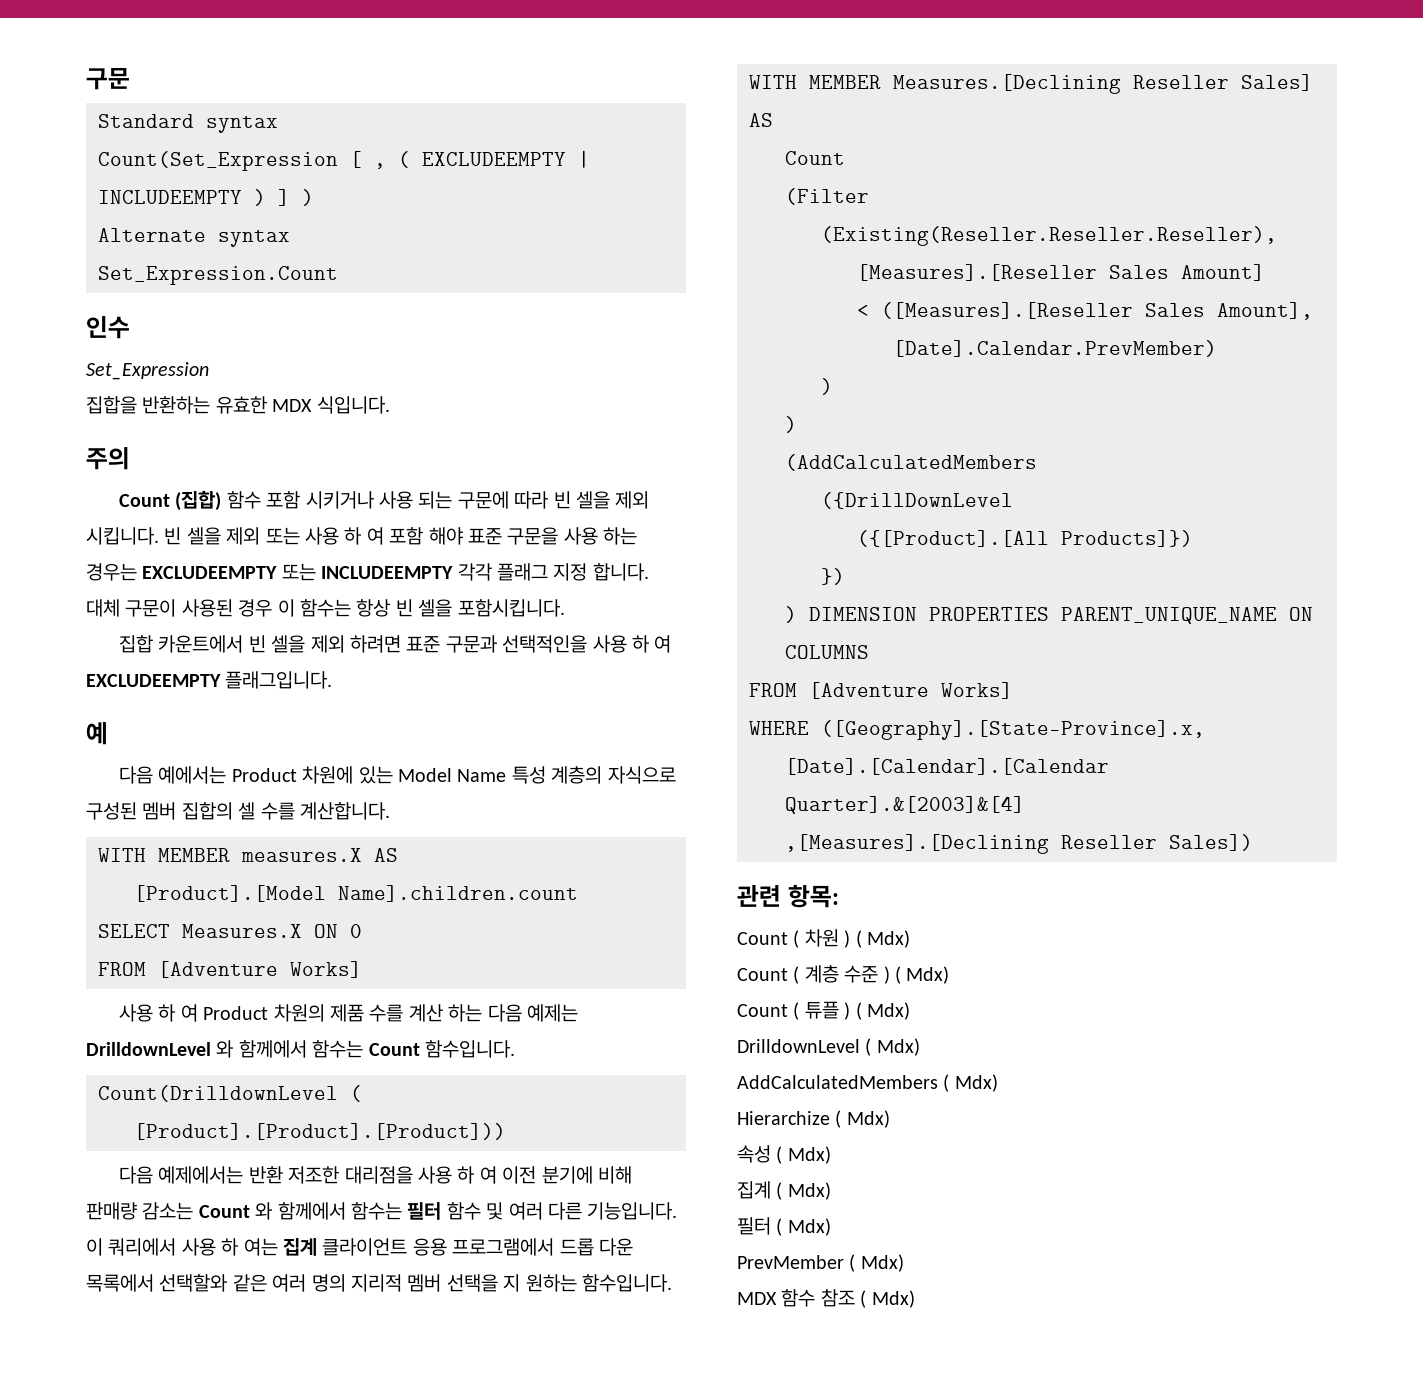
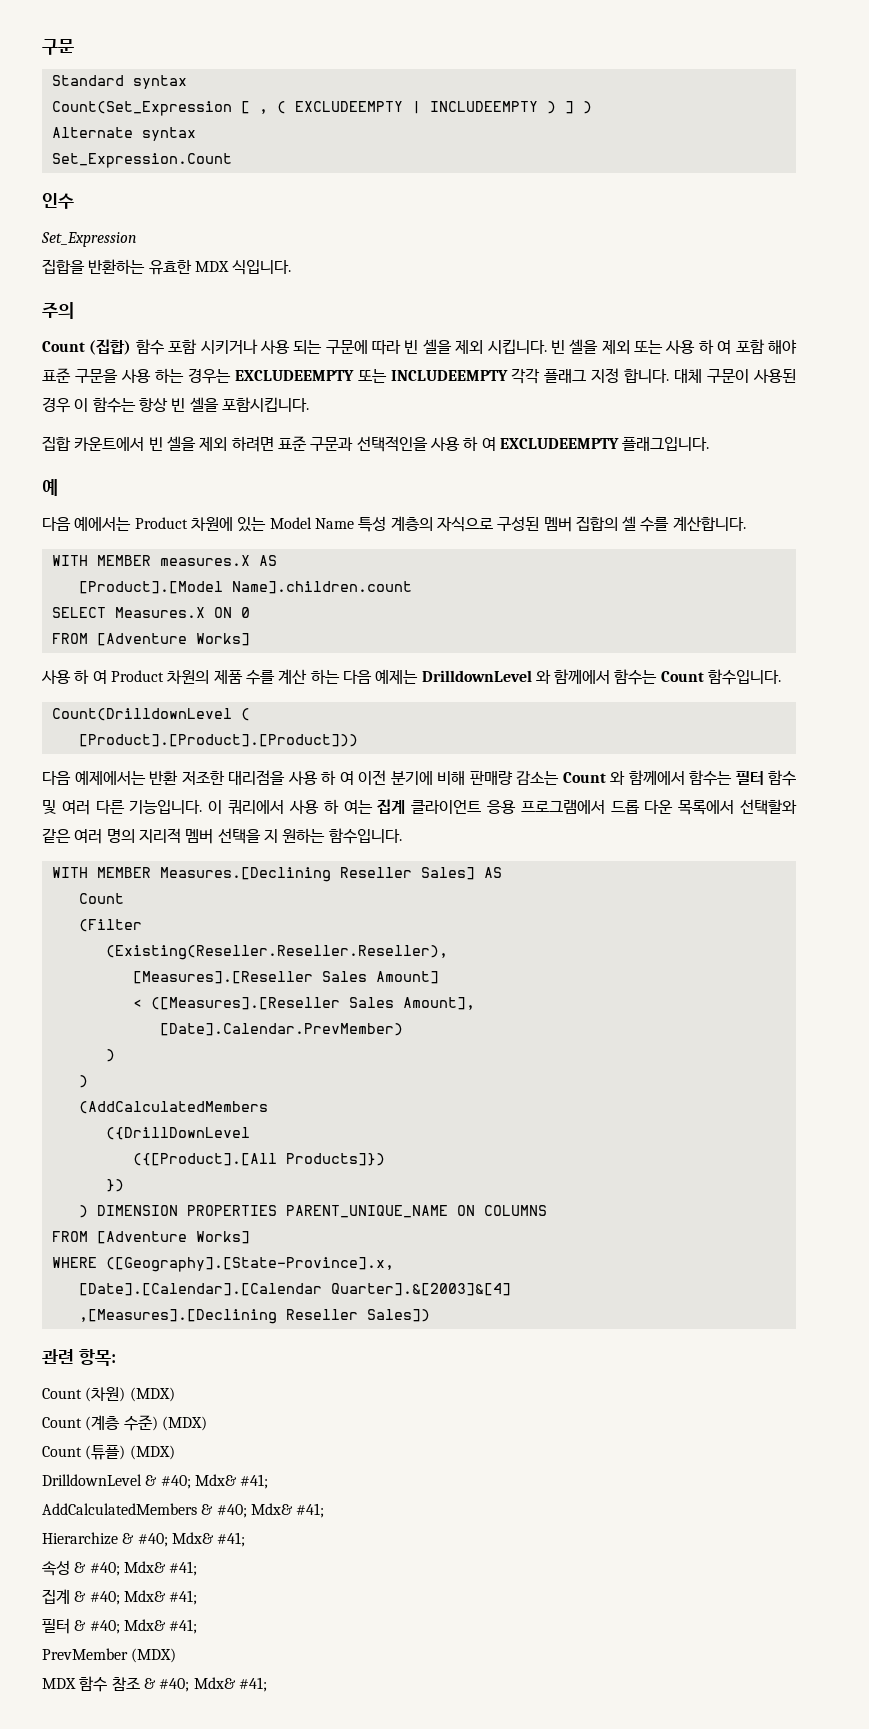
[793,929,910,948] [737,965,950,984] [737,1001,910,1020] [737,1038,920,1056] [737,1074,998,1092] [737,1110,890,1128] [737,1145,831,1164] [737,1181,831,1200] [737,1217,831,1236] ( 차원 ) ( Mdx) // Count ( 계층 수준 ) ( Mdx) // Count ( 튜플 ) ( Mdx) // DrilldownLevel ( Mdx) // AddCalculatedMembers ( Mdx) // Hierarchize ( Mdx) // 속성 ( Mdx) // 집계 ( Mdx) // 필터 ( Mdx) -> [85,1387,175,1402] [42,1415,207,1431] [42,1445,175,1460] [42,1474,269,1489] [42,1503,325,1518] [42,1532,246,1547] [42,1560,198,1576] [42,1589,198,1605] [42,1618,198,1634] (차원) (MDX) // Count (계층 수준) (MDX) // Count (튜플) (MDX) // DrilldownLevel & #40; Mdx& #41; // AddCalculatedMembers & #40; Mdx& #41; // Hierarchize & #40; Mdx& #41; // 속성 & #40; Mdx& #41; // 집계 & #40; Mdx& #41; // 필터 & #40; Mdx& #41;
[849,1254,904,1272] ( Mdx) -> [131,1648,177,1663] (MDX)
[860,1290,915,1308] ( Mdx) -> [143,1677,267,1692] & #40; Mdx& #41;

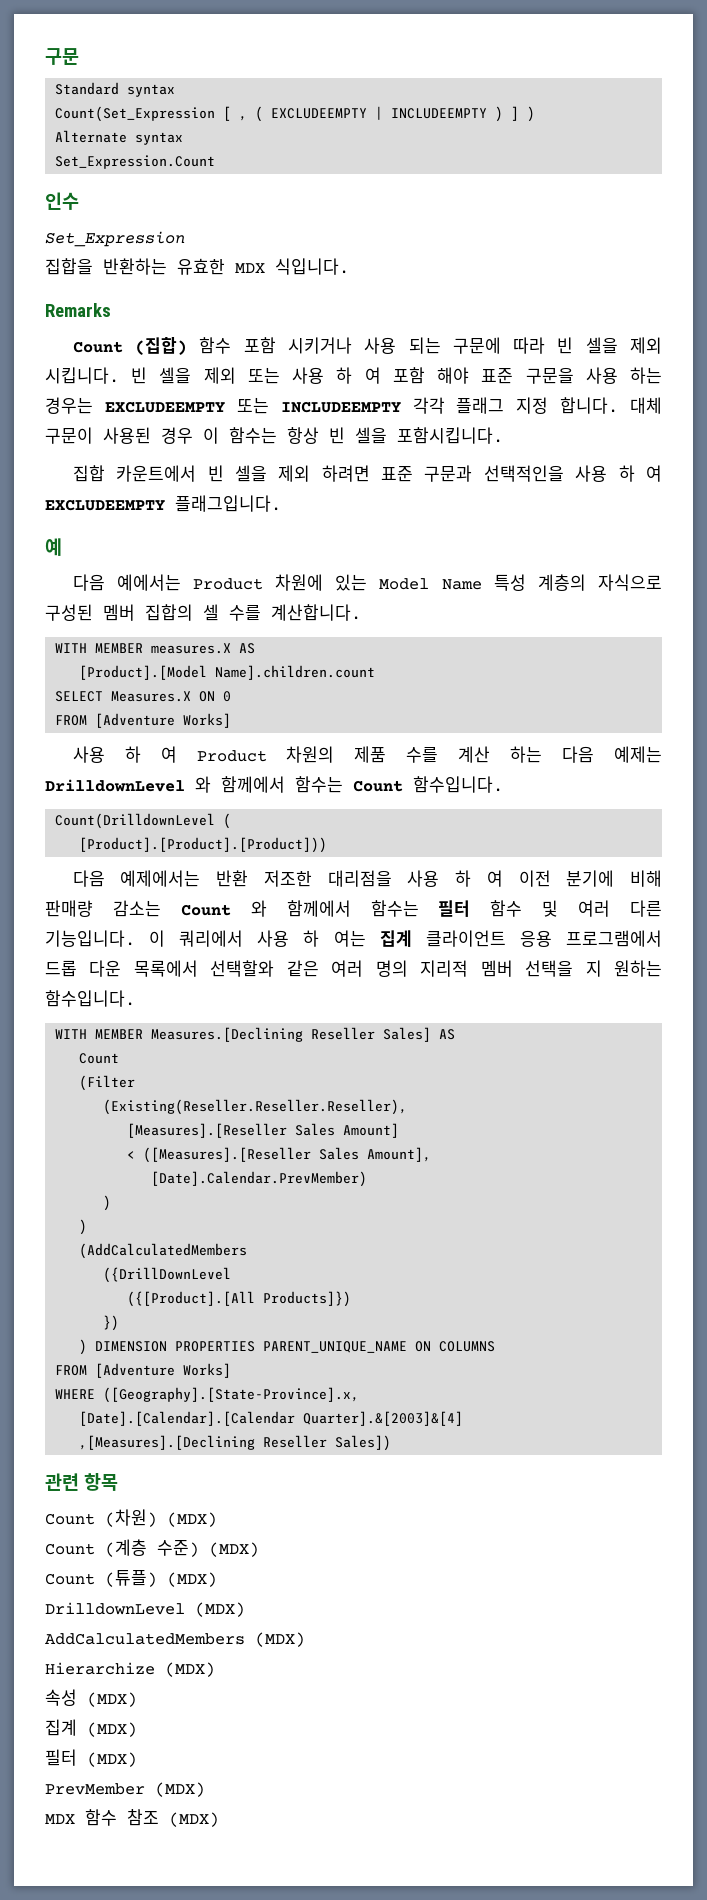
[42,302,74,319] 주의 -> [45,303,111,317] Remarks
[78,1349,116,1366] 항목: -> [83,1473,118,1491] 항목
[145,1474,269,1489] [42,1503,325,1518] [42,1532,246,1547] [42,1560,198,1576] [42,1589,198,1605] [42,1618,198,1634] & #40; Mdx& #41; // AddCalculatedMembers & #40; Mdx& #41; // Hierarchize & #40; Mdx& #41; // 속성 & #40; Mdx& #41; // 집계 & #40; Mdx& #41; // 필터 & #40; Mdx& #41; -> [195,1602,245,1617] [45,1632,305,1647] [45,1662,215,1677] [45,1689,137,1707] [45,1719,137,1737] [45,1749,137,1767] (MDX) // AddCalculatedMembers (MDX) // Hierarchize (MDX) // 속성 (MDX) // 집계 (MDX) // 필터 (MDX)
[143,1677,267,1692] & #40; Mdx& #41; -> [169,1812,219,1827] (MDX)

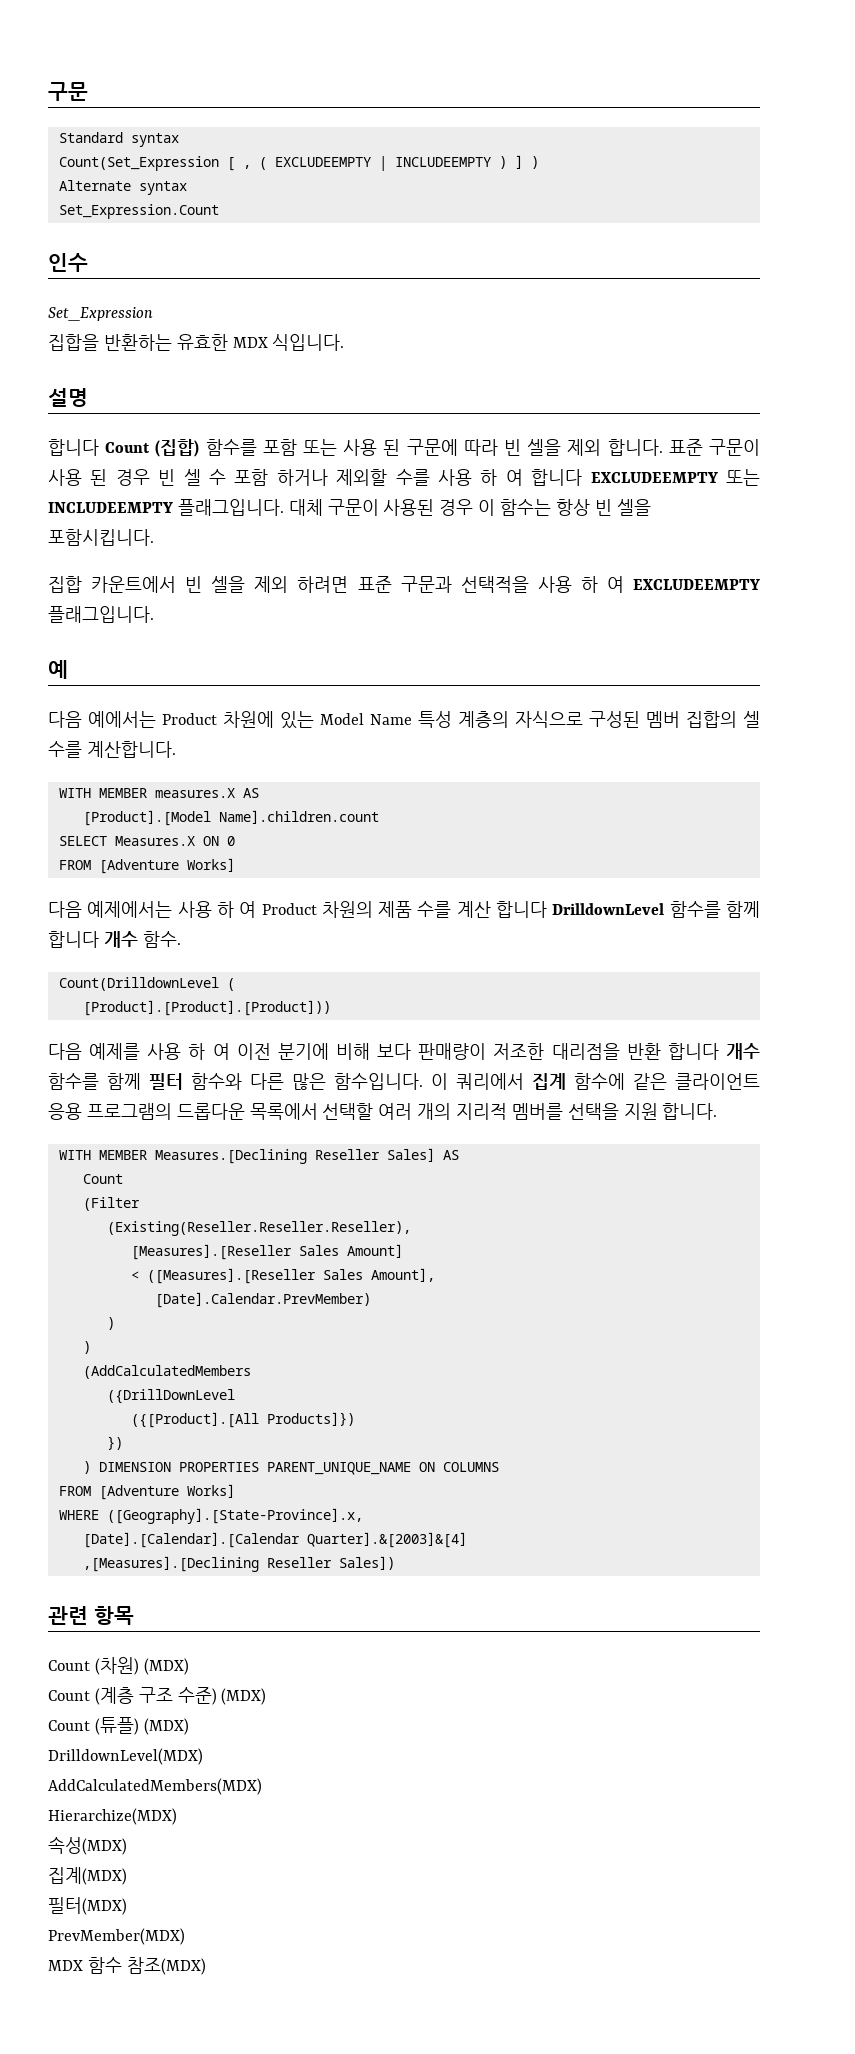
[45,303,111,317] [72,337,441,355] Remarks // Count (집합) 함수 포함 시키거나 사용 되는 -> [48,388,88,407] [48,439,401,457] 설명 // 합니다 Count (집합) 함수를 포함 또는 사용 된
[45,367,662,384] [45,397,619,414] 시킵니다. 빈 셀을 제외 또는 사용 하 여 포함 해야 표준 구문을 사용 하는 경우는 EXCLUDEEMPTY 또는 INCLUDEEMPTY 각각 플래그 지정 합니다. -> [607,439,761,456] [48,469,760,486] [48,499,284,516] 합니다. 표준 구문이 사용 된 경우 빈 셀 수 포함 하거나 제외할 수를 사용 하 여 합니다 EXCLUDEEMPTY 또는 INCLUDEEMPTY 플래그입니다.
[483,465,564,482] 선택적인을 -> [460,576,529,593] 선택적을
(232, 720) none -> [48,901,173,918] 다음 예제에서는
[510,746,662,763] [45,776,503,793] 하는 다음 예제는 DrilldownLevel 와 함께에서 함수는 Count 함수입니다. -> [496,901,760,918] [48,931,181,948] 합니다 DrilldownLevel 함수를 함께 합니다 개수 함수.
[120,870,392,887] 예제에서는 반환 저조한 대리점을 -> [89,1043,141,1060] 예제를
[45,900,662,917] [45,930,662,947] [45,960,662,977] [45,990,135,1007] 판매량 감소는 Count 와 함께에서 함수는 필터 함수 및 여러 다른 기능입니다. 이 쿼리에서 사용 하 여는 집계 클라이언트 응용 프로그램에서 드롭 다운 목록에서 선택할와 같은 여러 명의 지리적 멤버 선택을 지 원하는 함수입니다. -> [377,1043,760,1060] [48,1073,760,1090] [48,1103,718,1120] 보다 판매량이 저조한 대리점을 반환 합니다 개수 함수를 함께 필터 함수와 다른 많은 함수입니다. 이 쿼리에서 집계 함수에 같은 클라이언트 응용 프로그램의 드롭다운 목록에서 선택할 여러 개의 지리적 멤버를 선택을 지원 합니다.
(147, 1548) none -> [138,1687,173,1703] 구조
[45,1602,245,1617] [45,1632,305,1647] [45,1662,215,1677] [45,1689,137,1707] [45,1719,137,1737] [45,1749,137,1767] [45,1782,205,1797] DrilldownLevel (MDX) // AddCalculatedMembers (MDX) // Hierarchize (MDX) // 속성 (MDX) // 집계 (MDX) // 필터 (MDX) // PrevMember (MDX) -> [48,1748,203,1765] [48,1778,262,1795] [48,1808,177,1825] [48,1836,127,1855] [48,1867,127,1885] [48,1897,127,1915] [48,1928,185,1945] DrilldownLevel(MDX) // AddCalculatedMembers(MDX) // Hierarchize(MDX) // 속성(MDX) // 집계(MDX) // 필터(MDX) // PrevMember(MDX)
[127,1809,219,1827] 참조 (MDX) -> [126,1957,206,1975] 참조(MDX)

